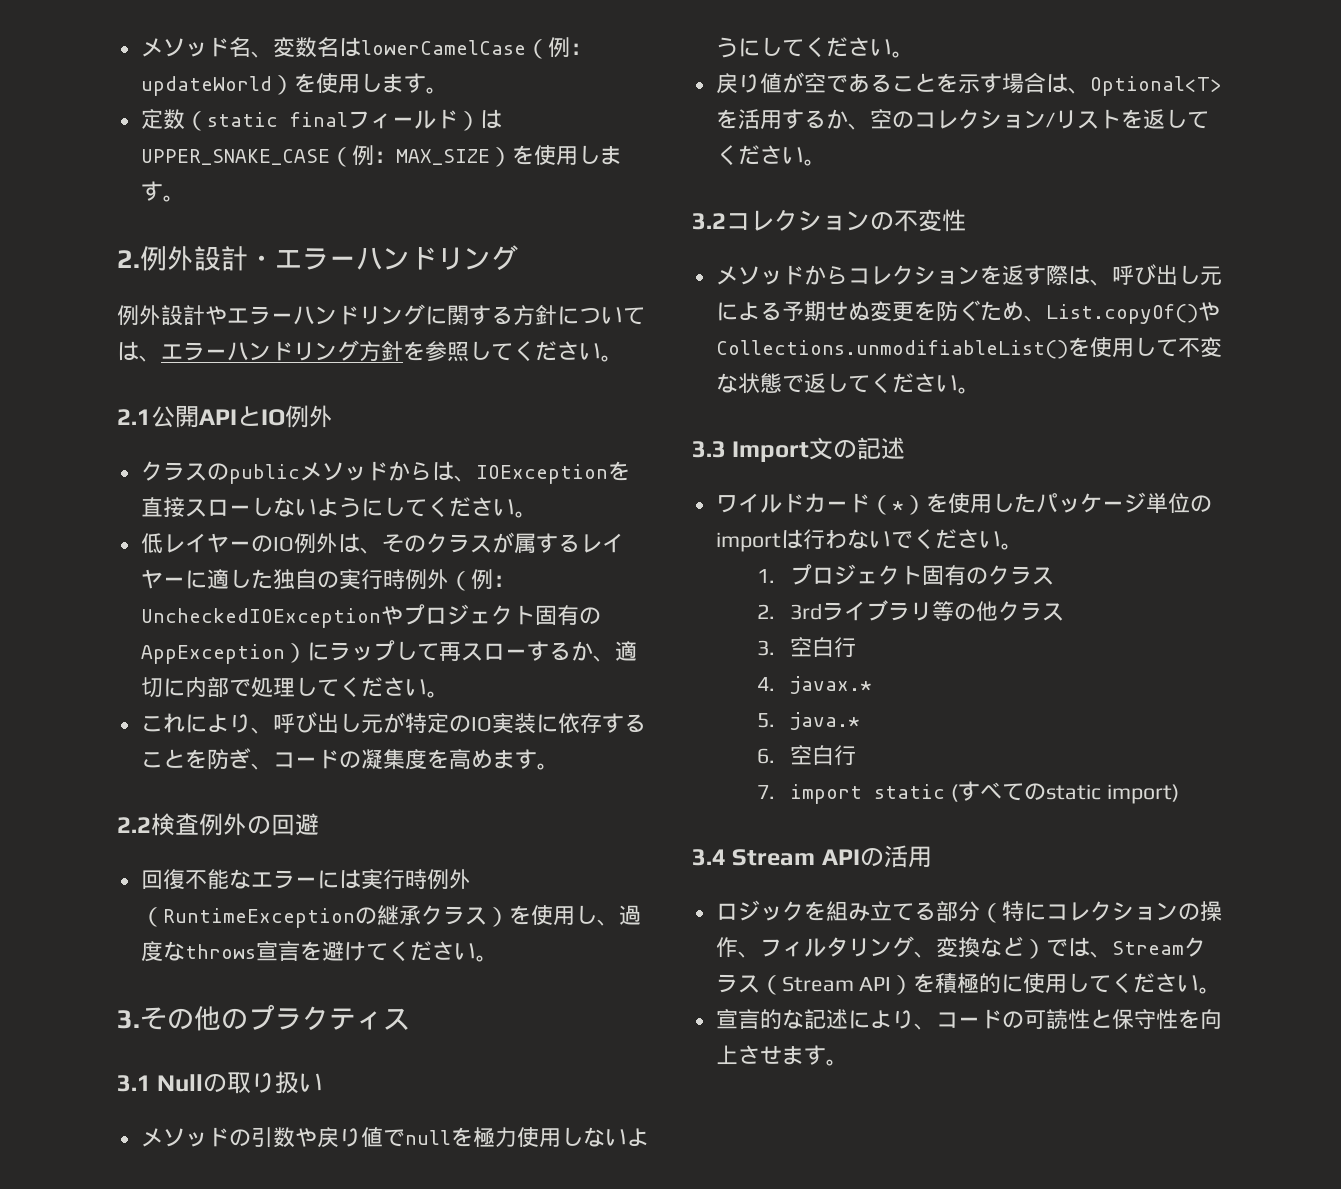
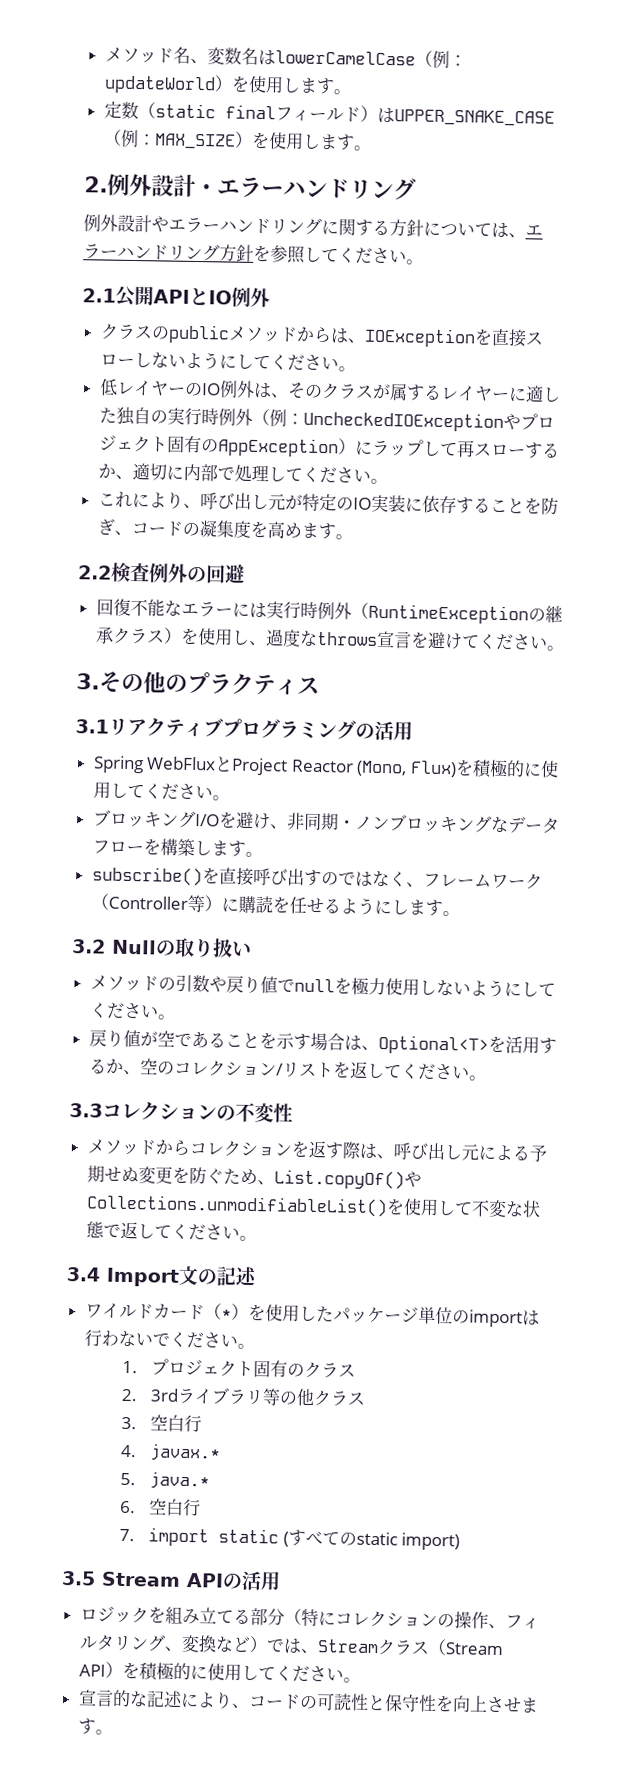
(151, 1083) none -> [108,717,413,741] [92,755,560,778] [92,781,230,801] [92,809,560,834] [91,838,263,858] [91,866,543,890] [90,893,460,917] [72,939,106,954] リアクティブプログラミングの活用 // Spring WebFluxとProject Reactor (Mono, Flux)を積極的に使用してください。 // ブロッキングI/Oを避け、非同期・ノンブロッキングなデータフローを構築します。 // subscribe()を直接呼び出すのではなく、フレームワーク（Controller等）に購読を任せるようにします。 // 3.2
[692,213,726,230] 3.2 -> [69,1103,103,1118] 3.3
[692,441,726,458] 3.3 -> [66,1267,100,1282] 3.4
[692,849,726,866] 3.4 -> [61,1571,96,1586] 3.5

